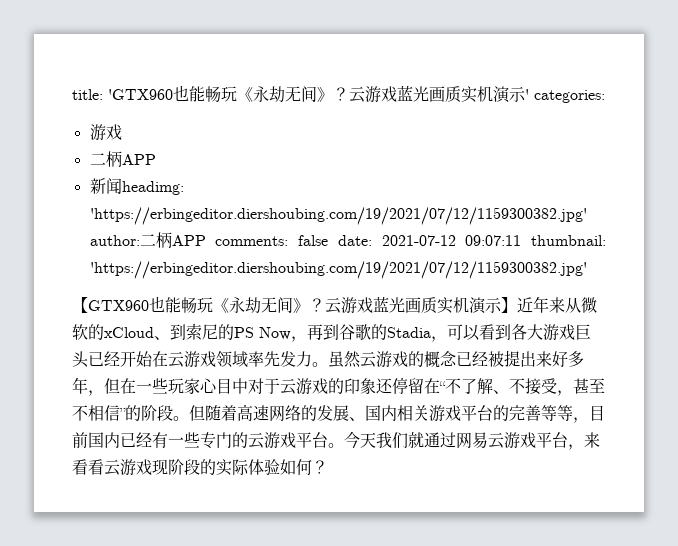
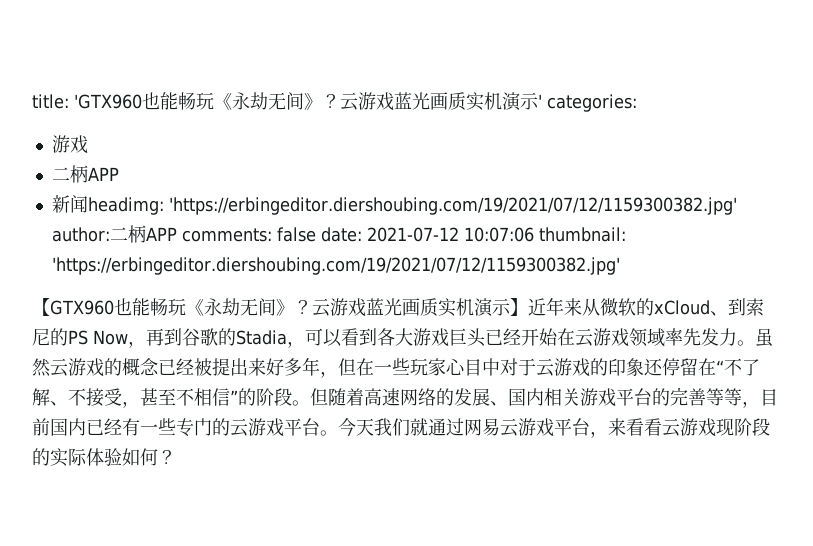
[465,235,522,246] 09:07:11 -> [463,227,534,242] 10:07:06

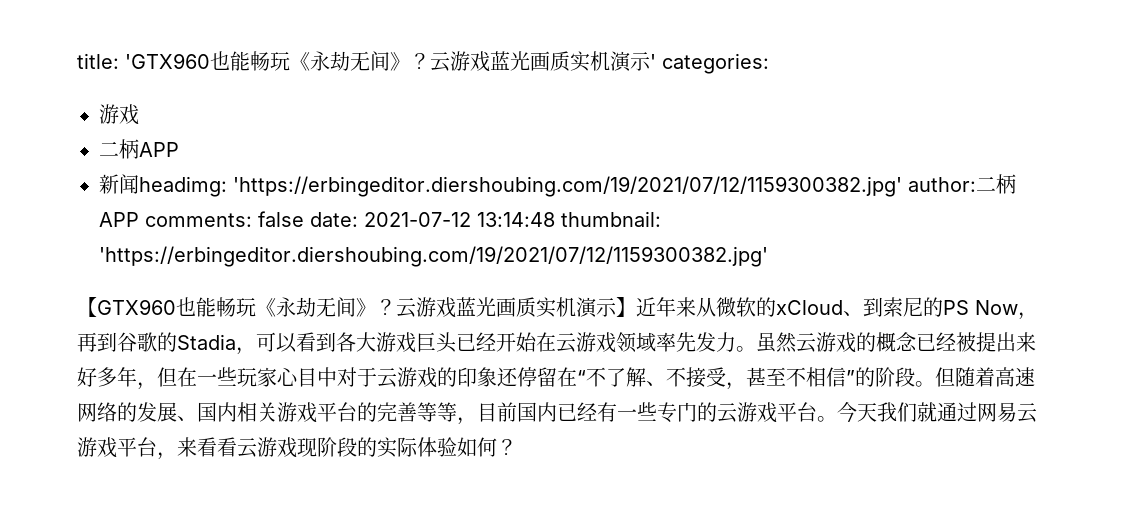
[463,227,534,242] 10:07:06 -> [477,212,555,227] 13:14:48

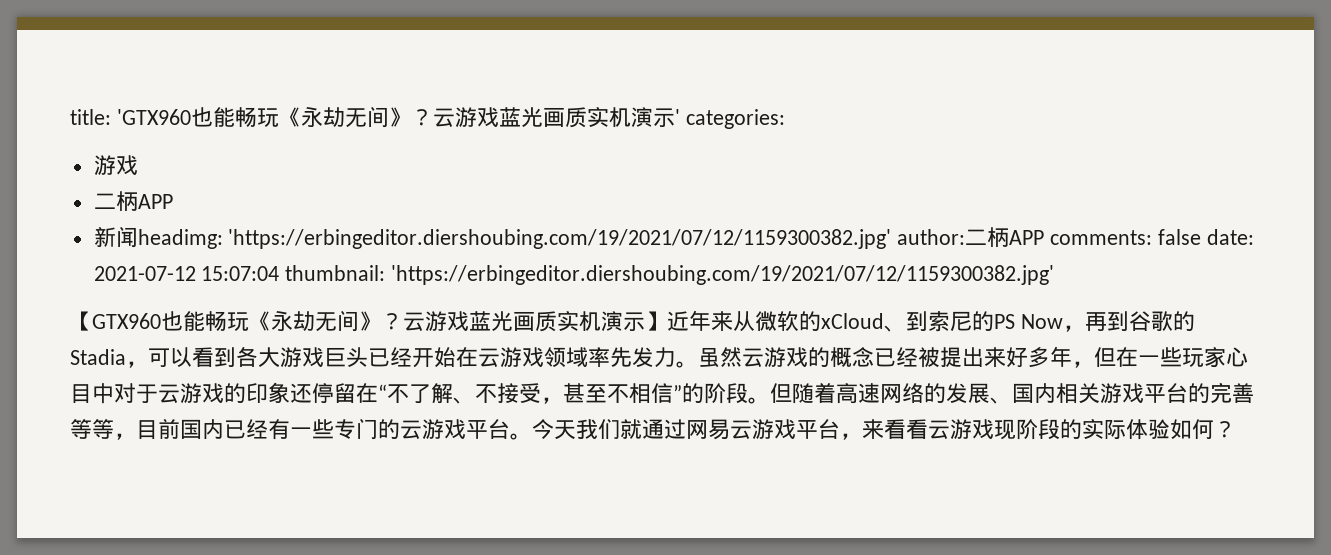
[477,212,555,227] 13:14:48 -> [201,266,280,281] 15:07:04

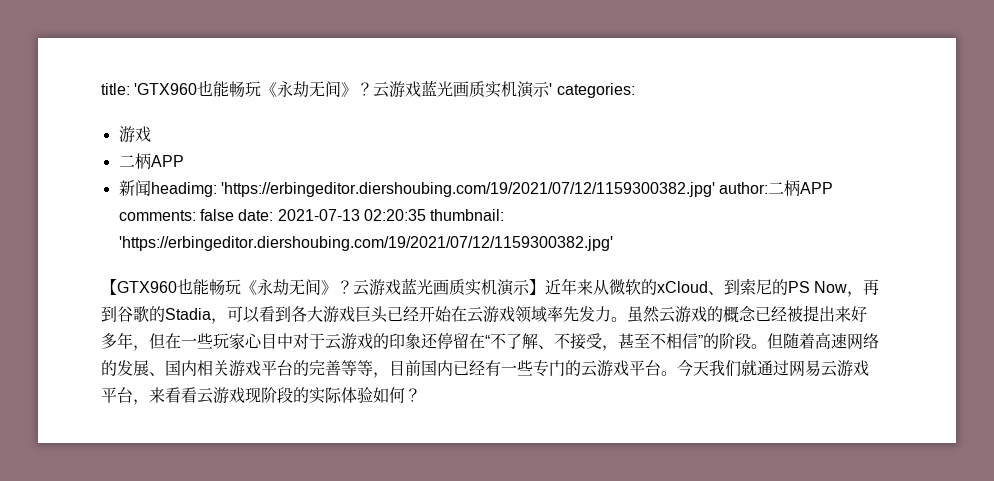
[93,266,280,281] 2021-07-12 15:07:04 -> [277,209,426,221] 2021-07-13 02:20:35

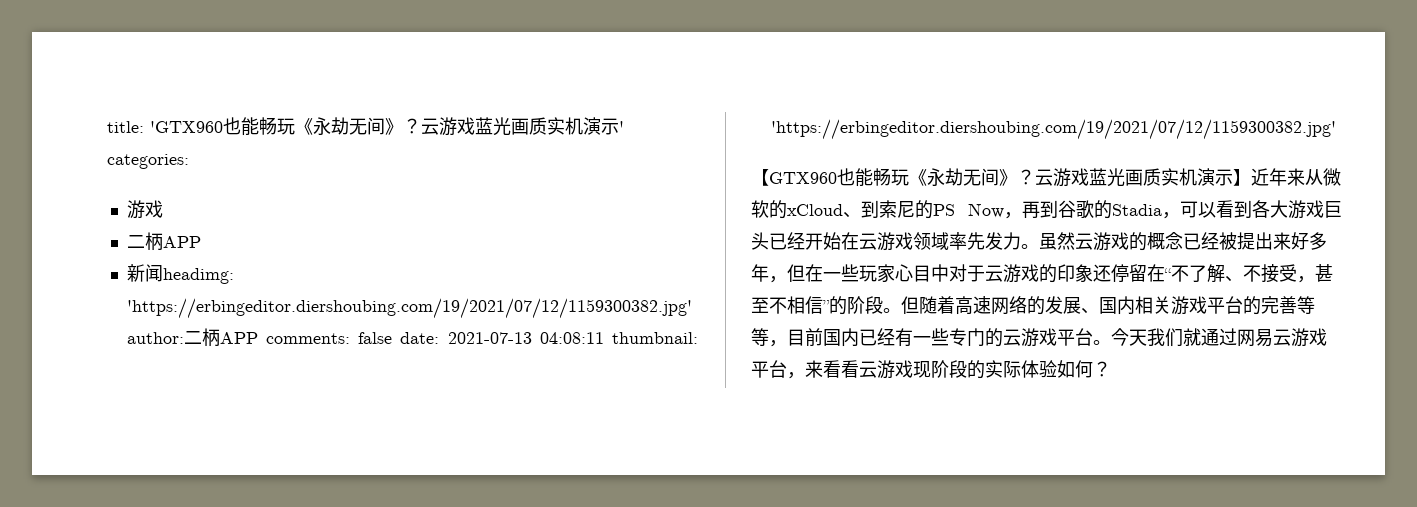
[363,209,426,221] 02:20:35 -> [539,332,604,344] 04:08:11

